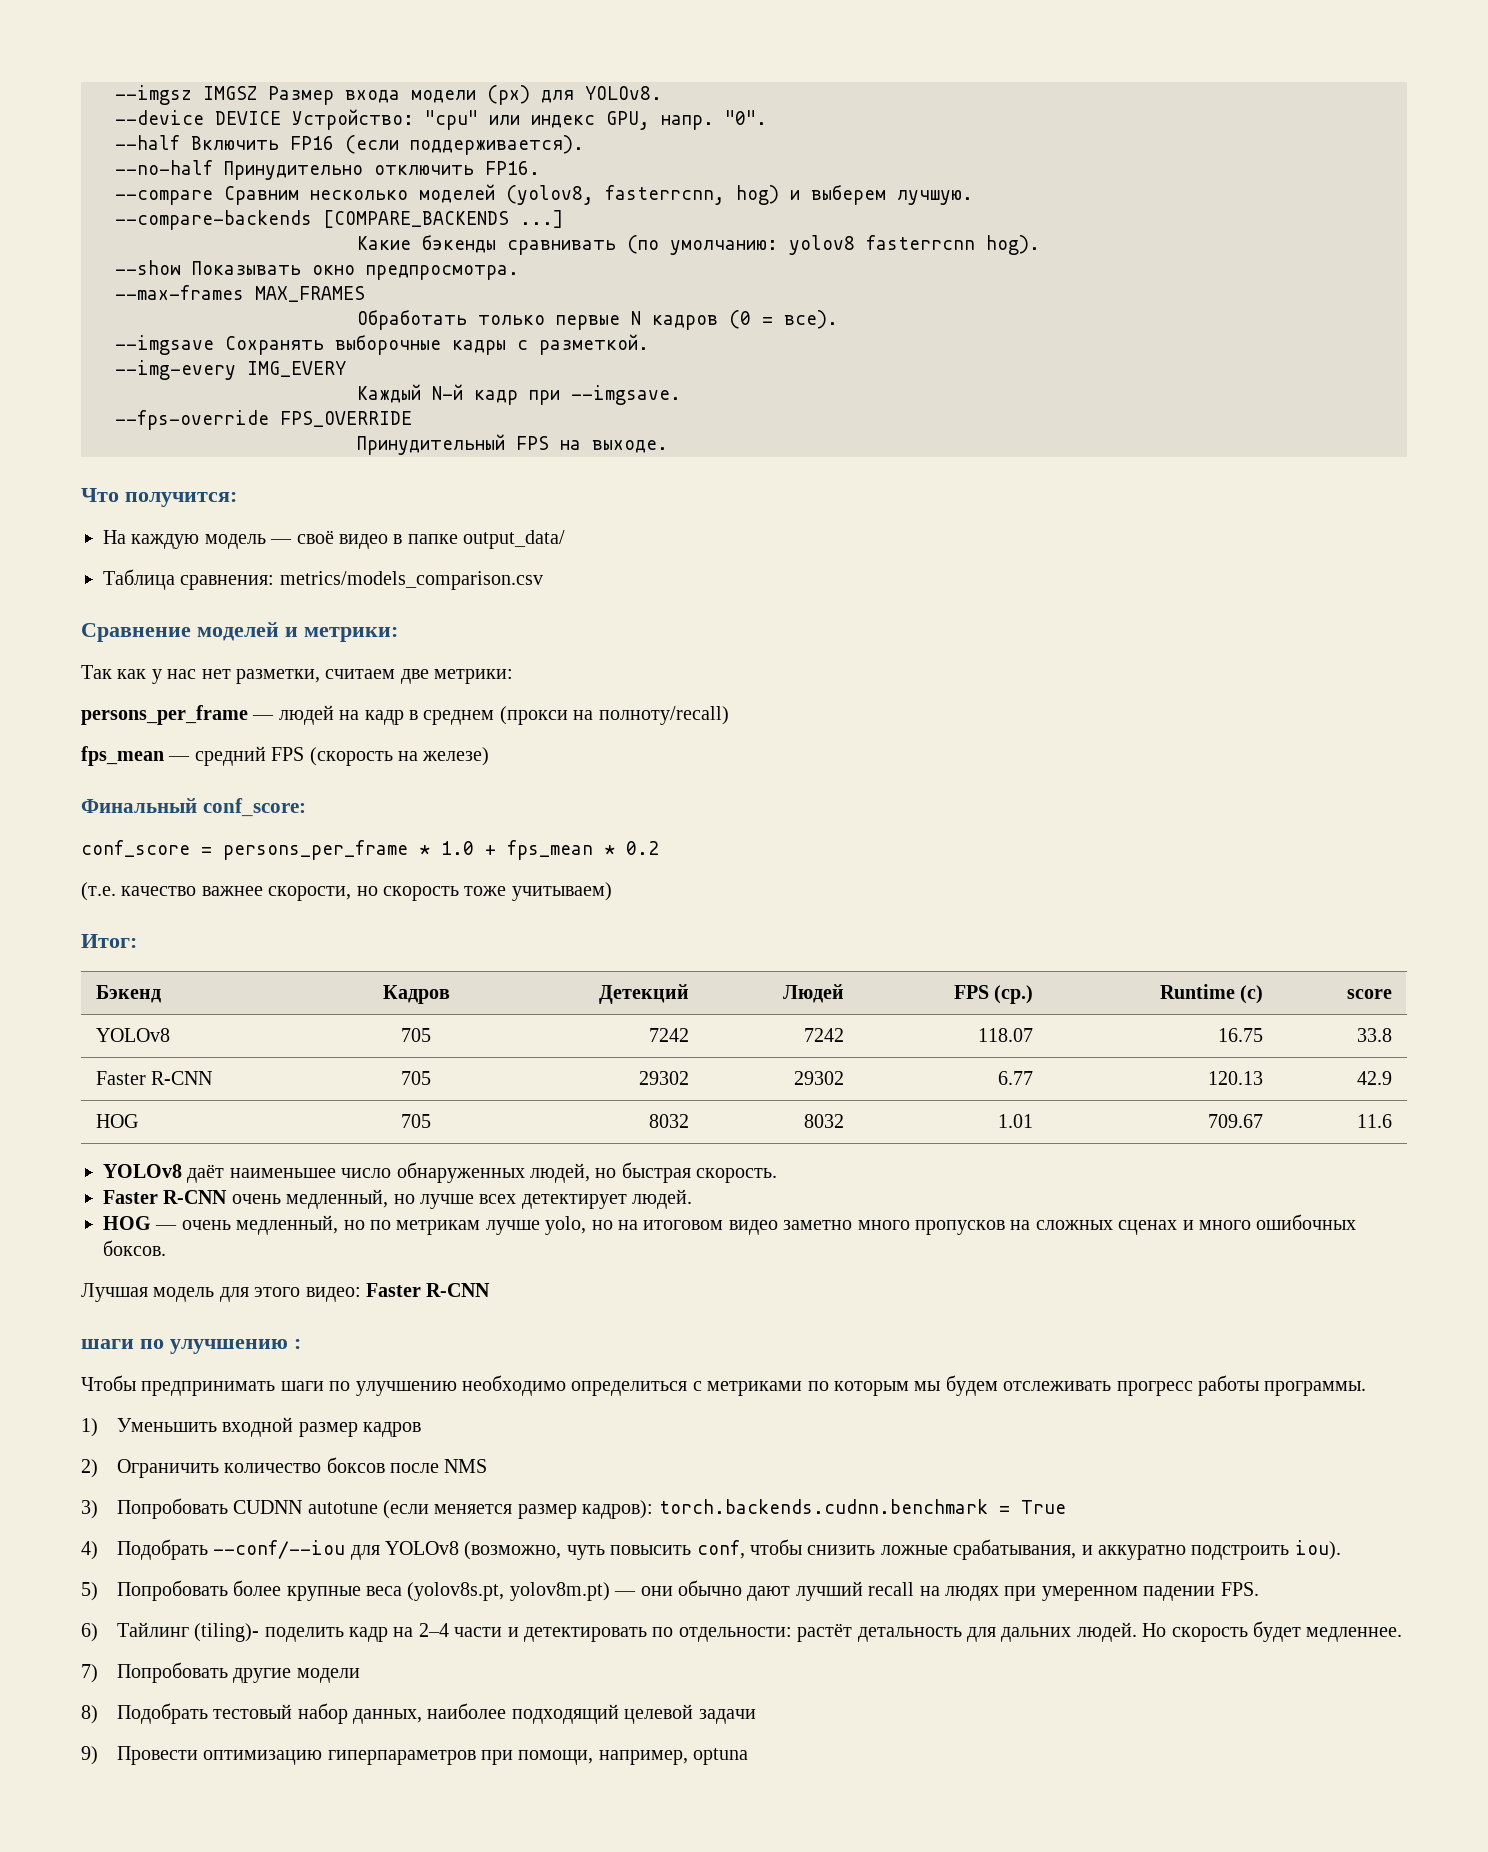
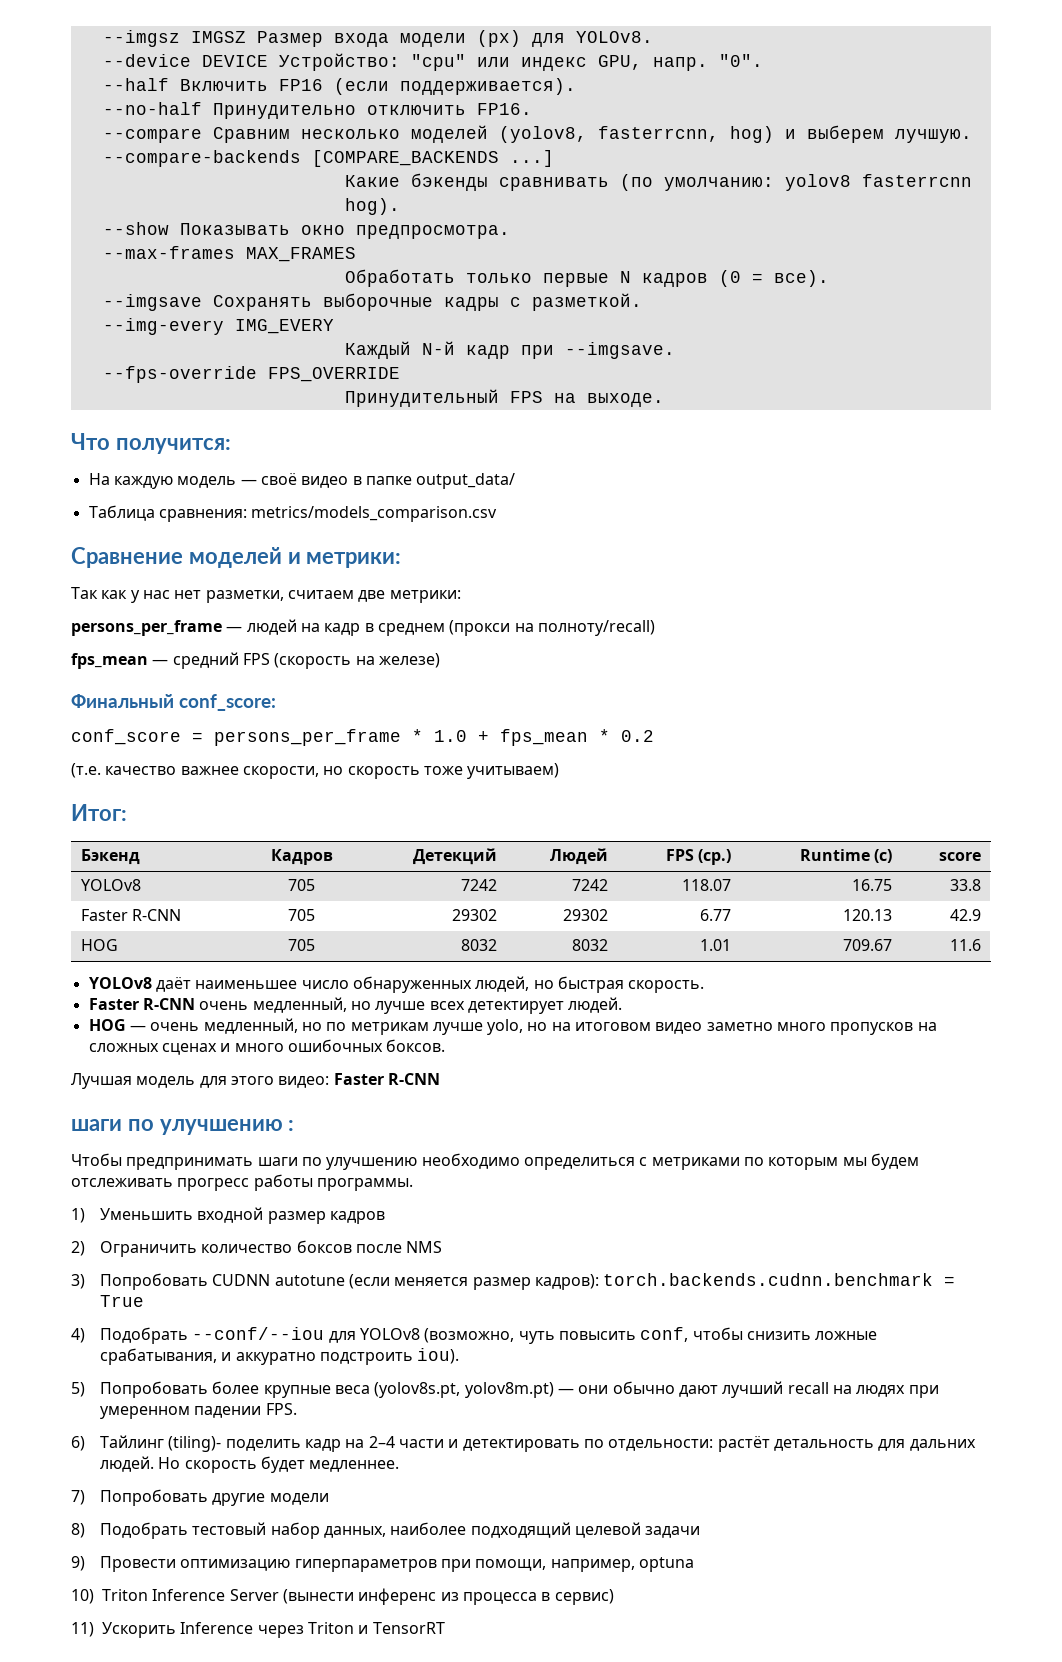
(749, 1756) none -> [71,1588,614,1605] [71,1622,445,1638] // 10) Triton Inference Server (вынести инференс из процесса в сервис) // 11) Ускорить Inference через Triton и TensorRT

